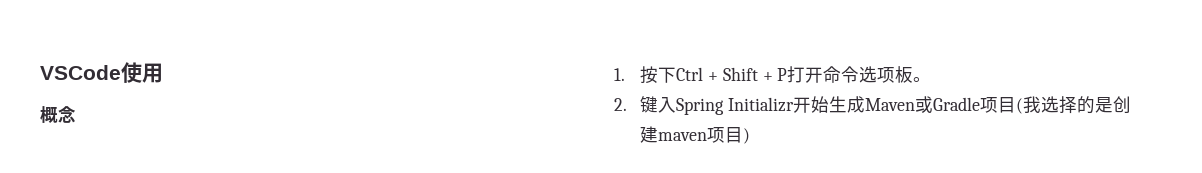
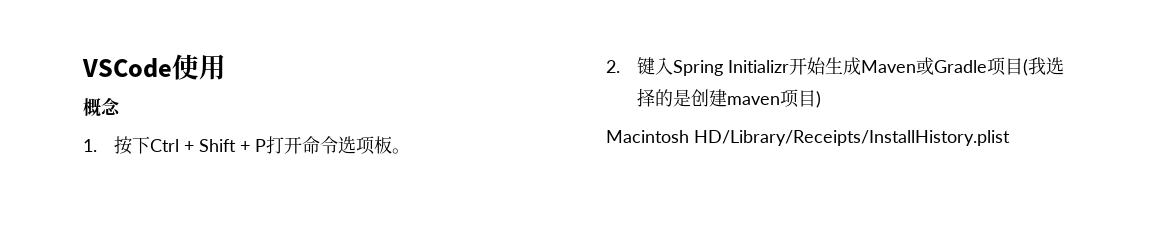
(751, 136) none -> [606,130,1010,146] // Macintosh HD/Library/Receipts/InstallHistory.plist

